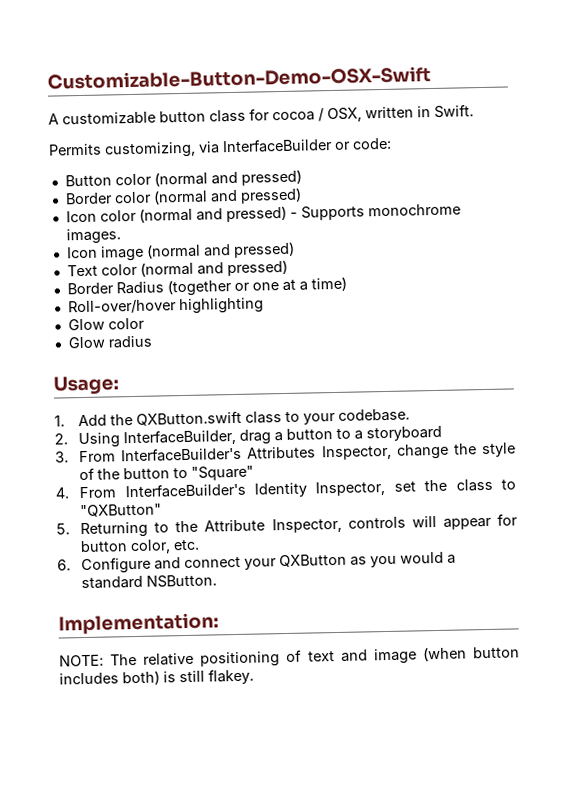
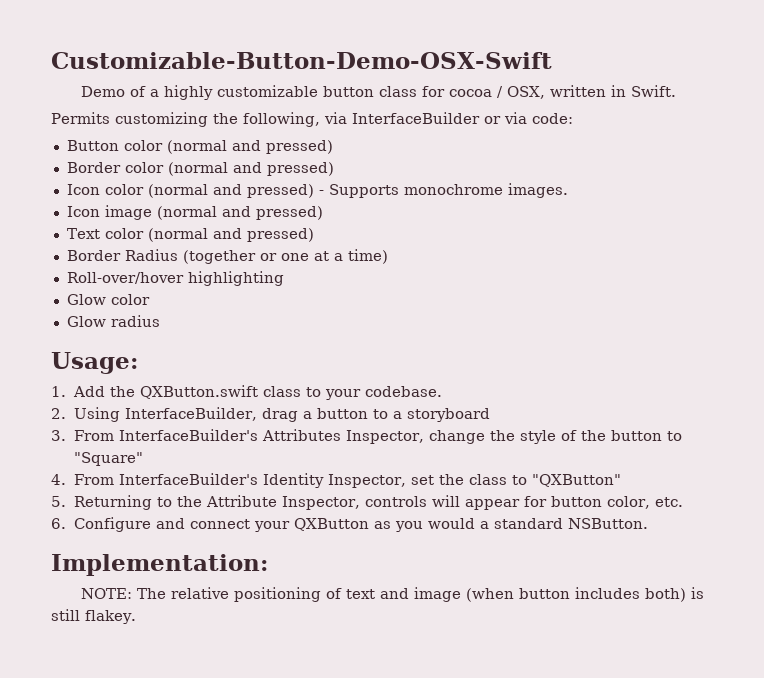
[48,113,59,125] A -> [81,85,214,100] Demo of a highly
[104,141,196,159] customizing, -> [115,112,320,127] customizing the following,
(351, 145) none -> [504,112,527,124] via

